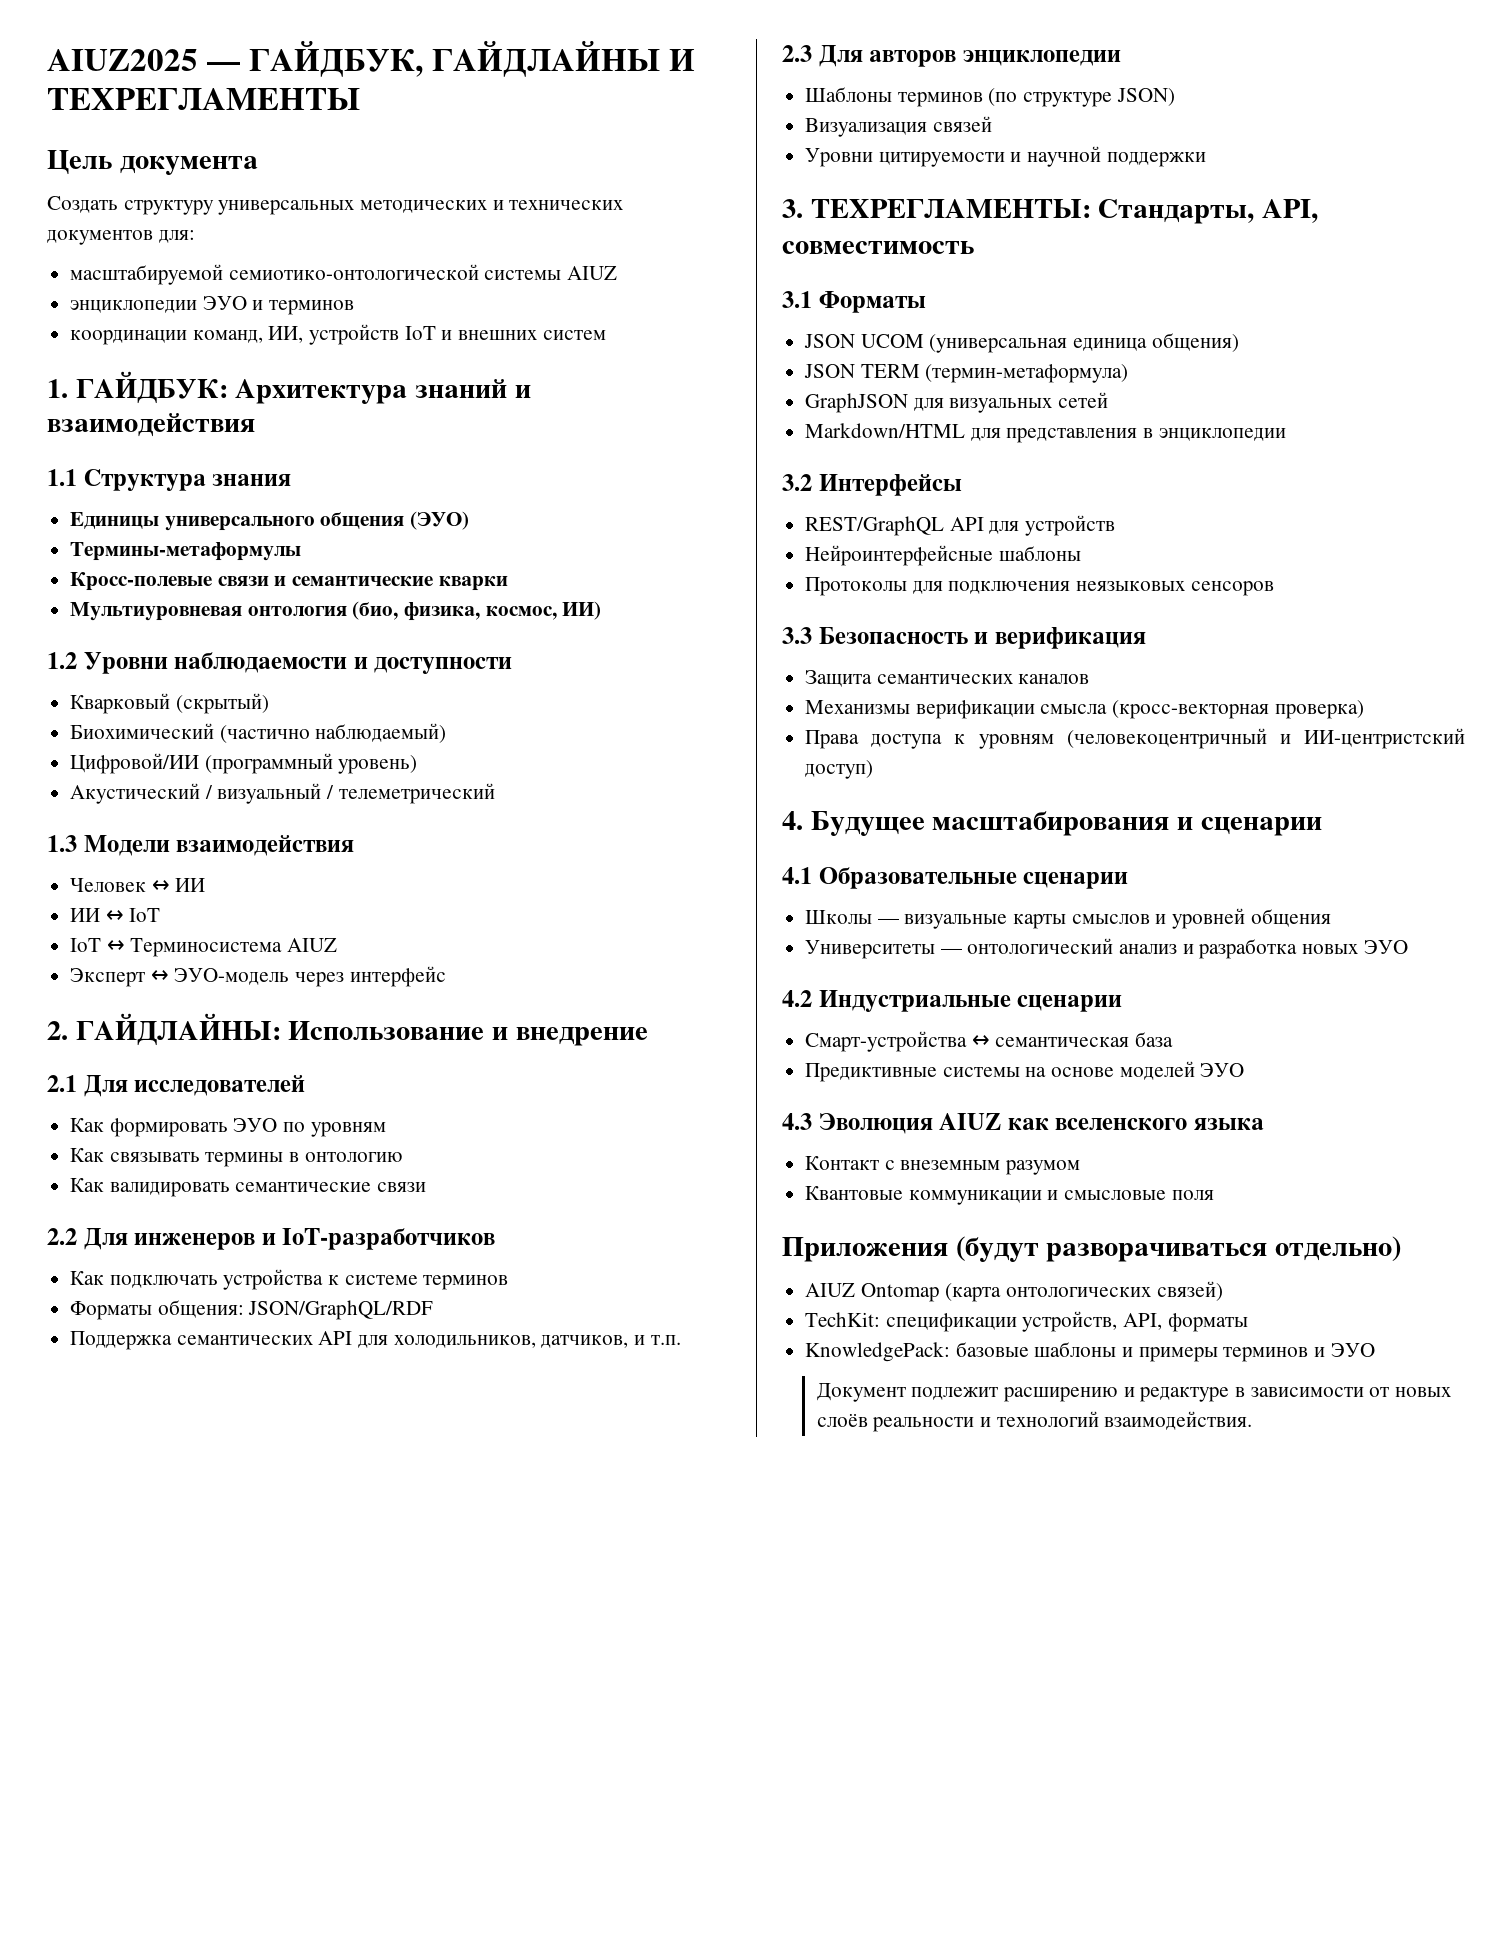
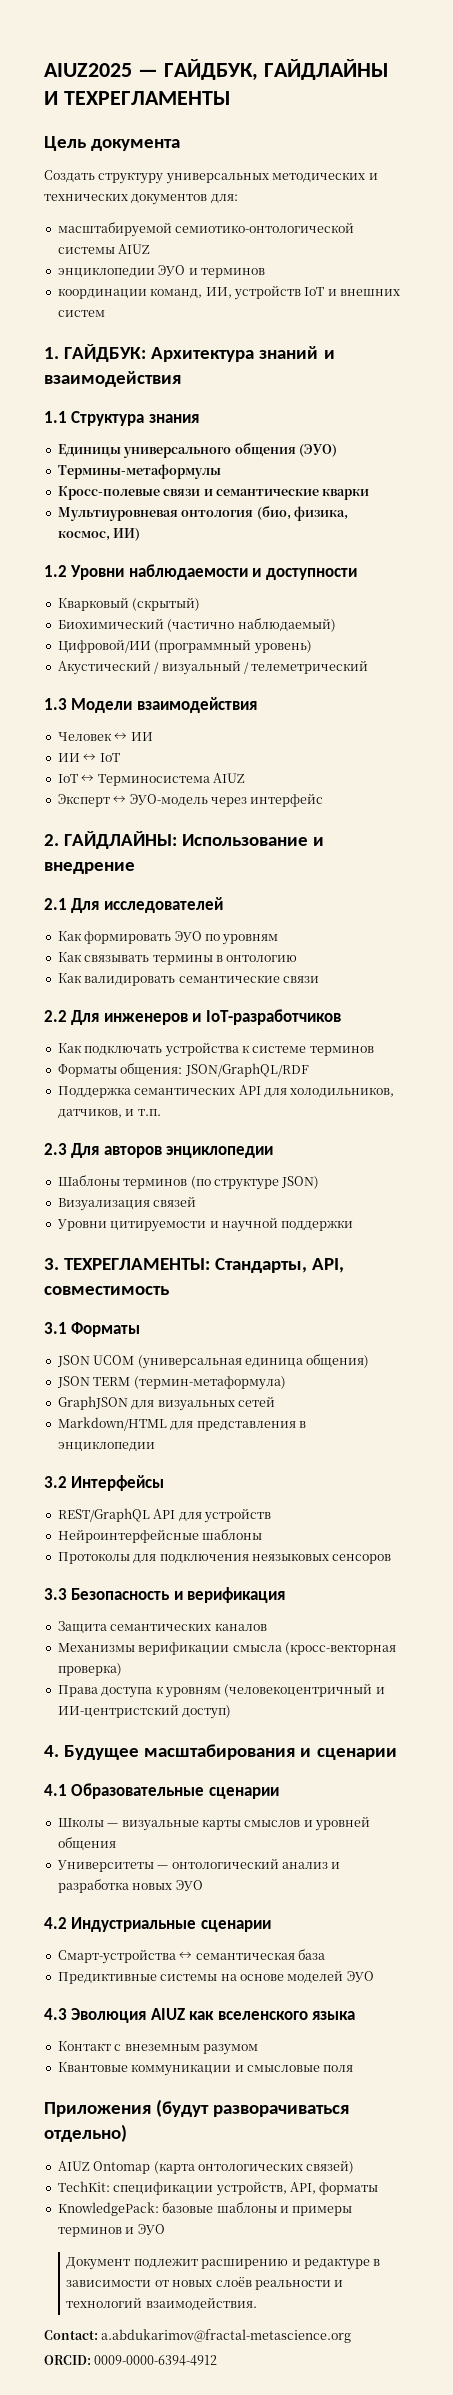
(1253, 1420) none -> [44,2329,352,2343] [44,2355,218,2366] // Contact: a.abdukarimov@fractal-metascience.org // ORCID: 0009-0000-6394-4912

